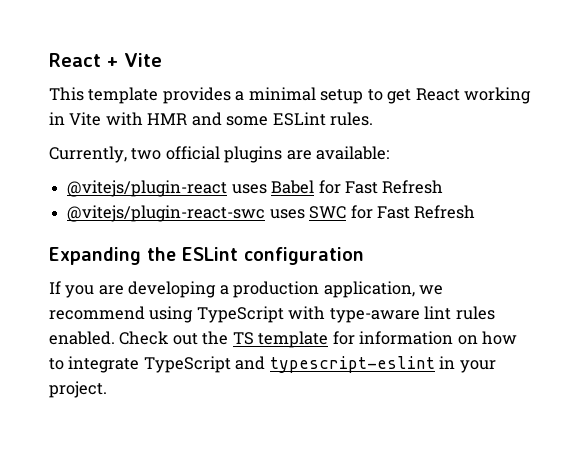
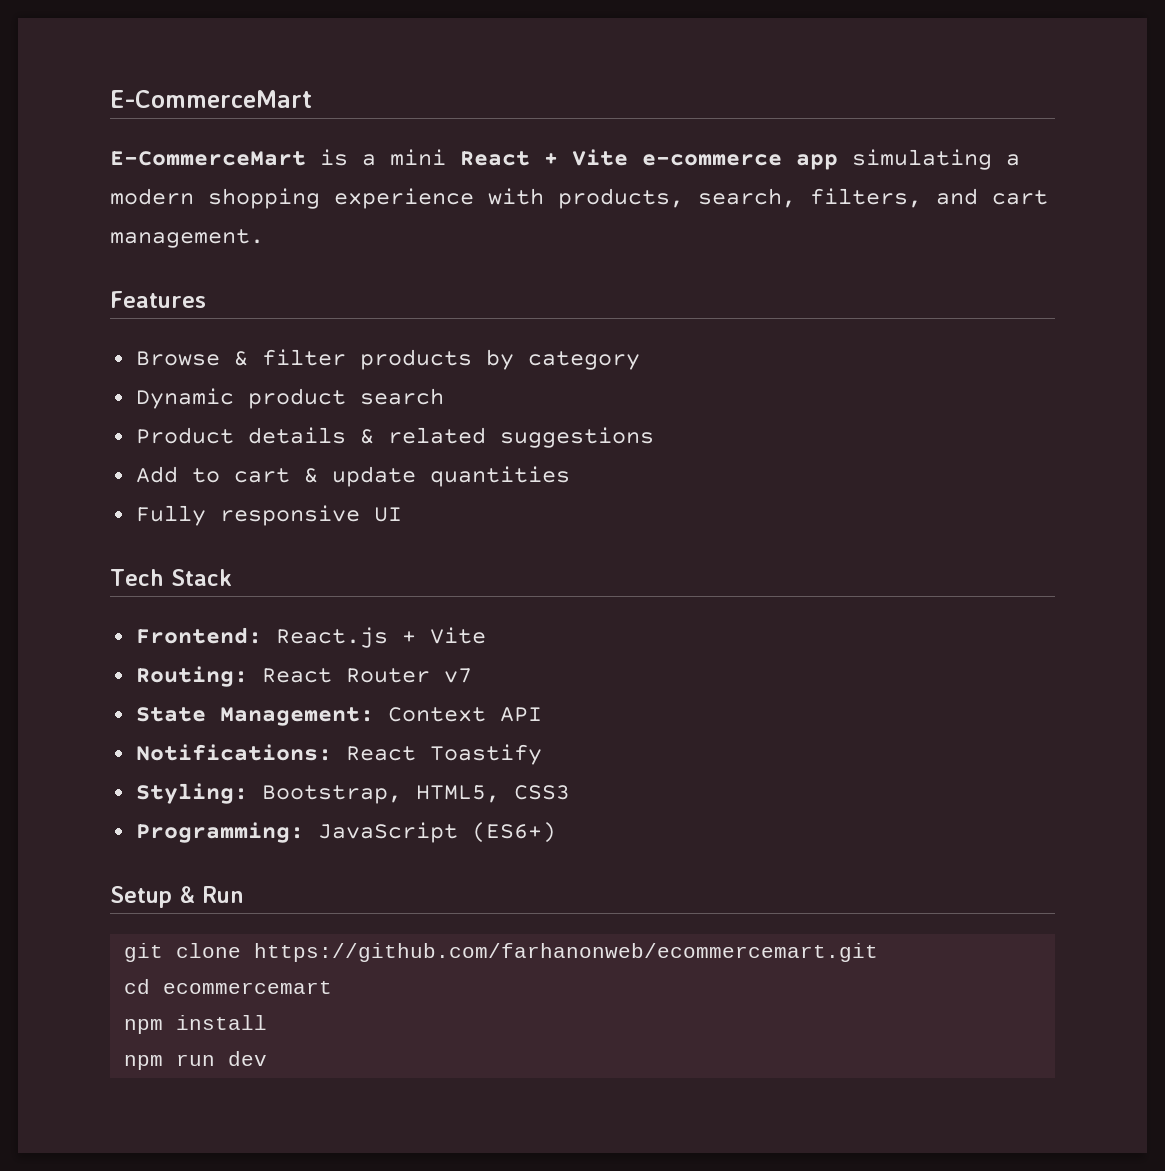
[49,53,162,67] [49,87,532,104] [49,112,374,126] [49,146,390,163] [67,180,444,197] [67,205,476,222] [49,247,364,265] [49,281,444,298] [49,306,495,323] [49,331,518,348] [49,356,496,373] [49,381,107,398] React + Vite // This template provides a minimal setup to get React working in Vite with HMR and some ESLint rules. // Currently, two official plugins are available: // @vitejs/plugin-react uses Babel for Fast Refresh // @vitejs/plugin-react-swc uses SWC for Fast Refresh // Expanding the ESLint configuration // If you are developing a production application, we recommend using TypeScript with type-aware lint rules enabled. Check out the TS template for information on how to integrate TypeScript and typescript-eslint in your project. -> [110,90,312,108] [110,149,1020,170] [110,188,1048,209] [110,229,264,248] [110,291,206,308] [135,349,640,370] [135,388,444,409] [135,427,654,448] [135,466,570,487] [135,505,402,526] [110,569,232,586] [135,627,486,648] [135,666,472,687] [135,707,542,726] [135,744,542,765] [135,783,570,804] [135,822,556,843] [110,886,244,908] [124,943,879,962] [124,979,333,994] [124,1015,268,1034] [124,1051,268,1070] E-CommerceMart // E-CommerceMart is a mini React + Vite e-commerce app simulating a modern shopping experience with products, search, filters, and cart management. // Features // Browse & filter products by category // Dynamic product search // Product details & related suggestions // Add to cart & update quantities // Fully responsive UI // Tech Stack // Frontend: React.js + Vite // Routing: React Router v7 // State Management: Context API // Notifications: React Toastify // Styling: Bootstrap, HTML5, CSS3 // Programming: JavaScript (ES6+) // Setup & Run // git clone https://github.com/farhanonweb/ecommercemart.git // cd ecommercemart // npm install // npm run dev

